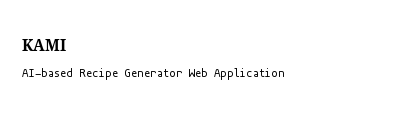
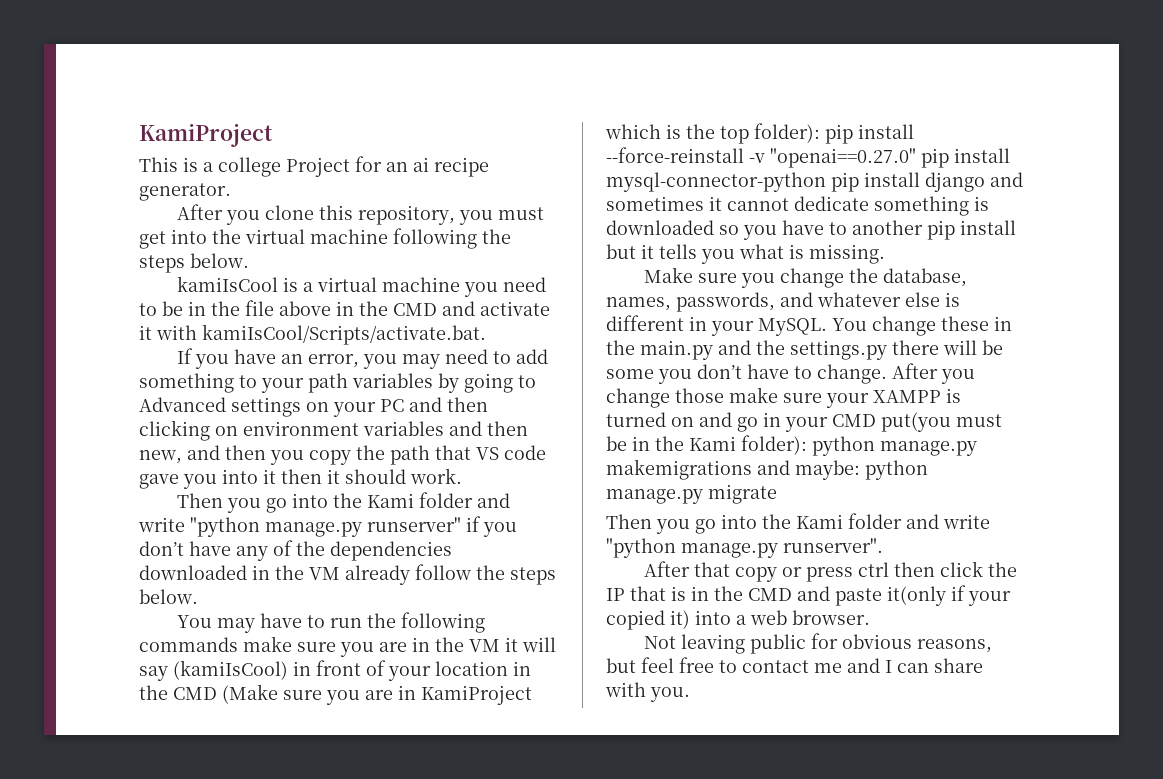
[22,39,66,51] [22,68,285,80] KAMI // AI-based Recipe Generator Web Application -> [139,123,273,147] [139,156,489,177] [139,183,231,201] [177,204,545,225] [139,228,511,249] [139,253,249,273] [177,276,547,297] [139,300,550,316] [139,324,486,345] [177,348,549,369] [139,373,536,393] [139,397,488,417] [139,420,528,441] [139,445,546,465] [139,468,462,489] [177,492,511,513] [138,516,517,537] [139,540,452,561] [139,564,556,585] [139,589,198,604] [177,612,486,633] [139,636,556,657] [139,660,531,681] [139,684,532,705] [605,123,914,144] [606,147,1010,168] [606,172,1023,192] [606,196,989,216] [606,220,1016,240] [606,244,885,264] [644,267,968,288] [606,292,960,312] [606,315,1012,336] [606,340,1003,360] [606,363,975,384] [606,387,961,408] [606,412,1002,432] [606,435,977,456] [606,459,928,480] [606,484,777,504] [606,513,990,534] [606,538,883,558] [644,561,1018,582] [606,585,1011,606] [606,610,870,630] [644,633,993,654] [606,657,983,673] [605,682,690,702] KamiProject // This is a college Project for an ai recipe generator. // After you clone this repository, you must get into the virtual machine following the steps below. // kamiIsCool is a virtual machine you need to be in the file above in the CMD and activate it with kamiIsCool/Scripts/activate.bat. // If you have an error, you may need to add something to your path variables by going to Advanced settings on your PC and then clicking on environment variables and then new, and then you copy the path that VS code gave you into it then it should work. // Then you go into the Kami folder and write "python manage.py runserver" if you don’t have any of the dependencies downloaded in the VM already follow the steps below. // You may have to run the following commands make sure you are in the VM it will say (kamiIsCool) in front of your location in the CMD (Make sure you are in KamiProject which is the top folder): pip install --force-reinstall -v "openai==0.27.0" pip install mysql-connector-python pip install django and sometimes it cannot dedicate something is downloaded so you have to another pip install but it tells you what is missing. // Make sure you change the database, names, passwords, and whatever else is different in your MySQL. You change these in the main.py and the settings.py there will be some you don’t have to change. After you change those make sure your XAMPP is turned on and go in your CMD put(you must be in the Kami folder): python manage.py makemigrations and maybe: python manage.py migrate // Then you go into the Kami folder and write "python manage.py runserver". // After that copy or press ctrl then click the IP that is in the CMD and paste it(only if your copied it) into a web browser. // Not leaving public for obvious reasons, but feel free to contact me and I can share with you.

